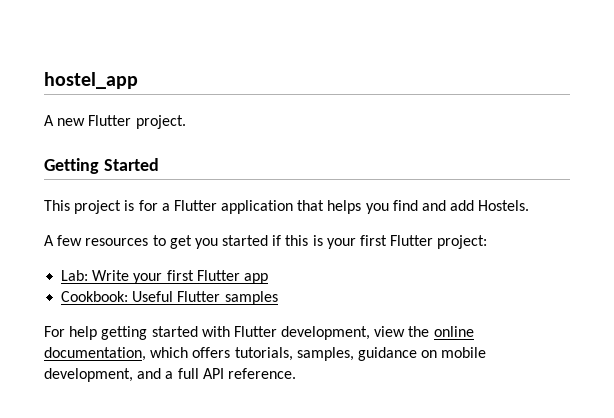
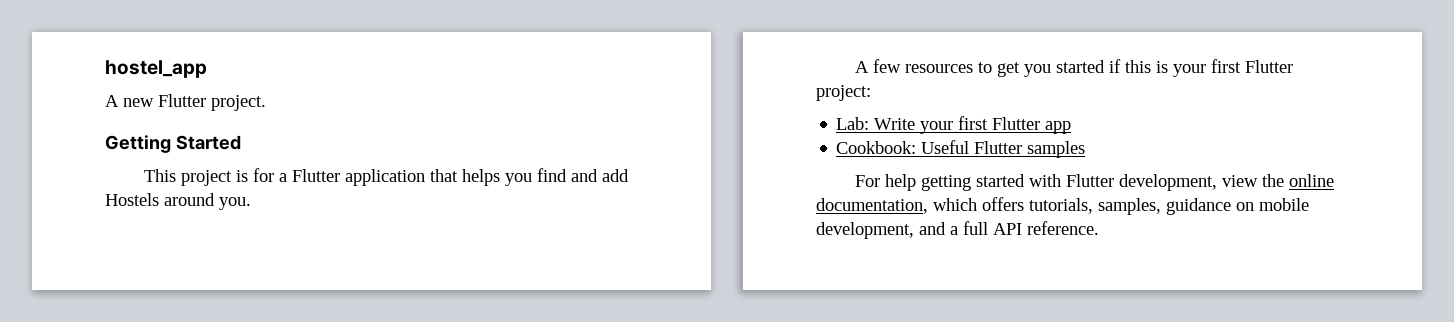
[478,200,530,211] Hostels. -> [105,193,251,210] Hostels around you.

